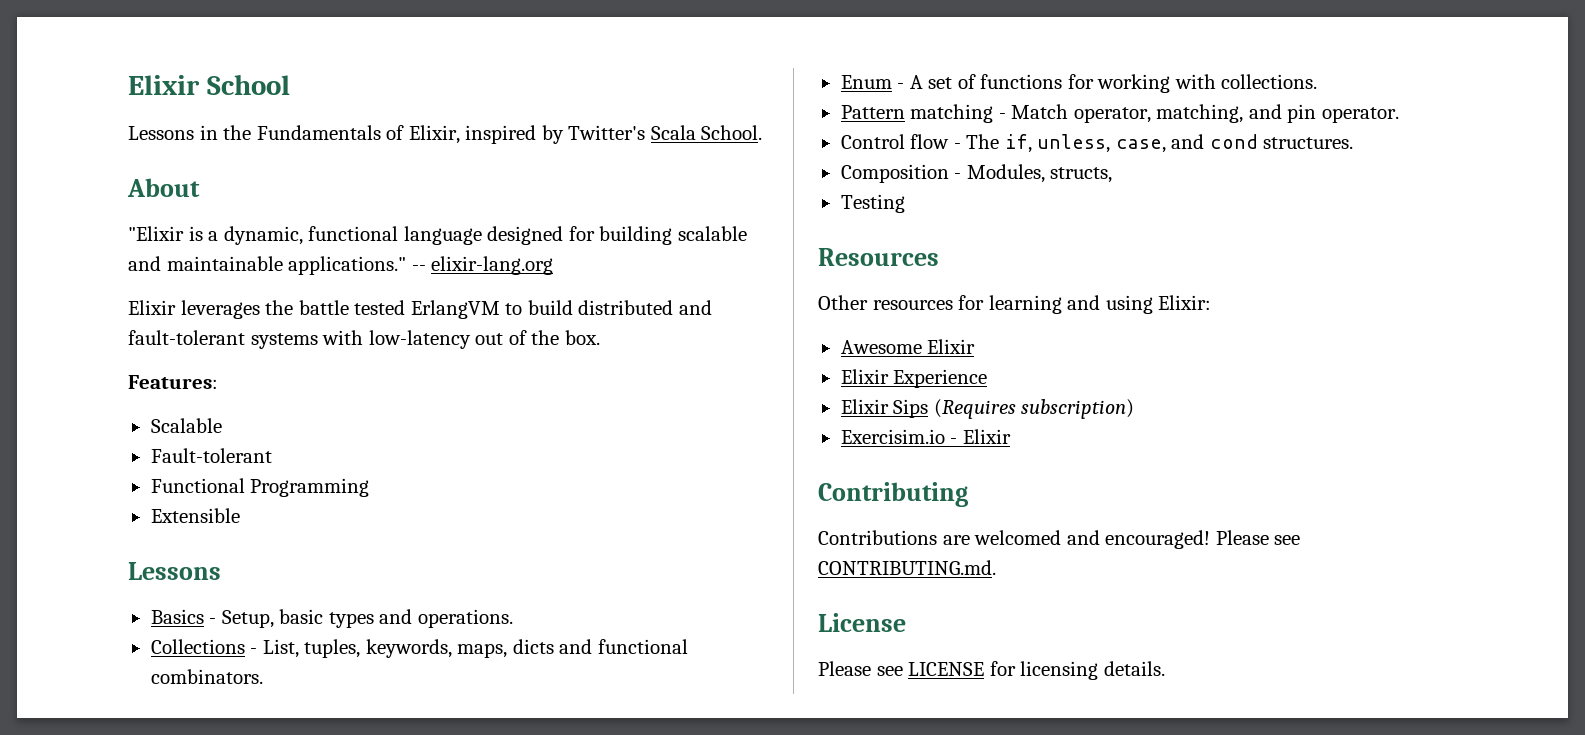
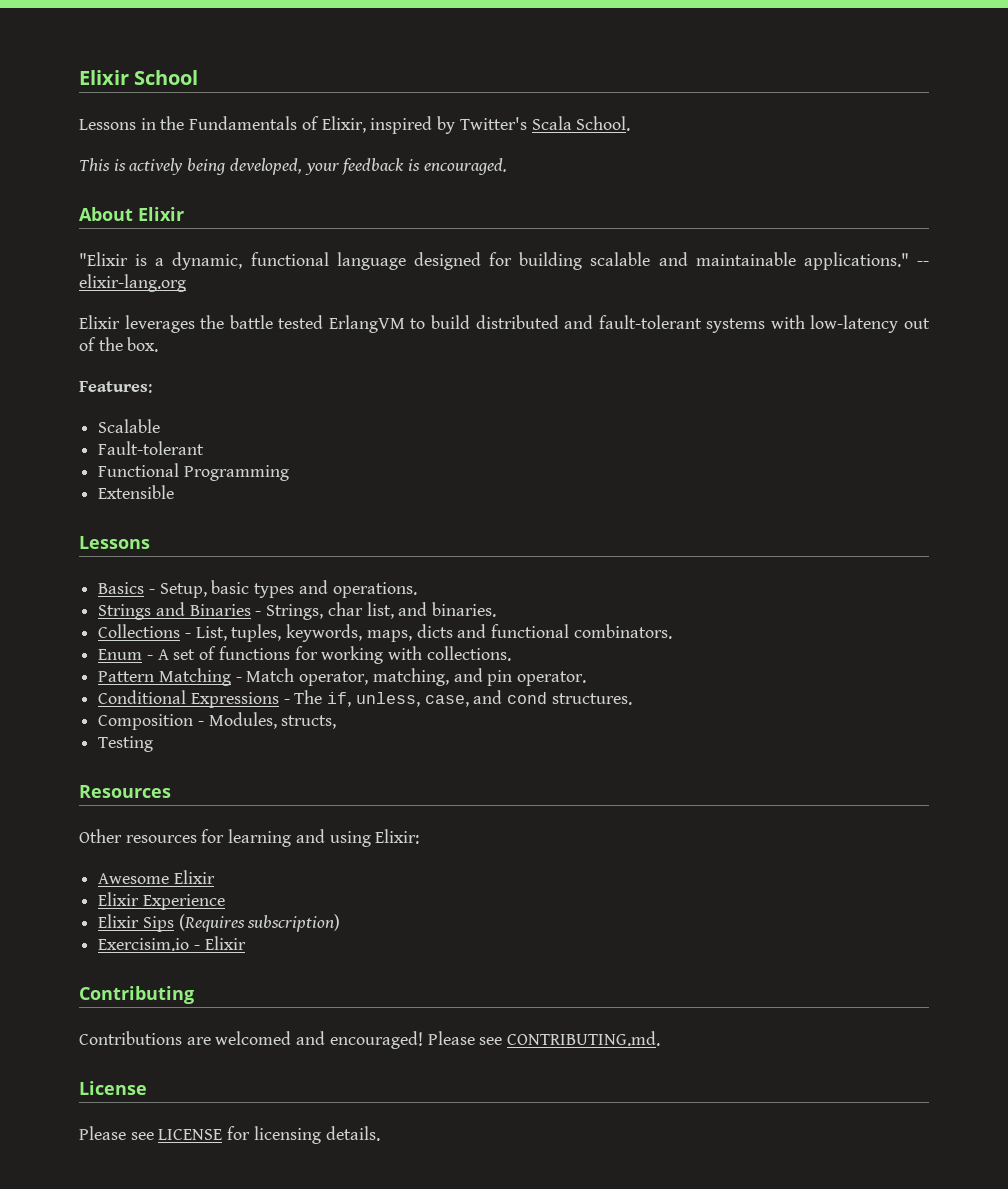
(763, 132) none -> [79,158,507,175] // This is actively being developed, your feedback is encouraged.
(200, 187) none -> [138,207,184,221] Elixir
(513, 618) none -> [98,602,497,620] // Strings and Binaries - Strings, char list, and binaries.
[910,104,994,123] matching -> [158,668,231,686] Matching
[840,134,950,149] Control flow -> [98,690,279,708] Conditional Expressions

